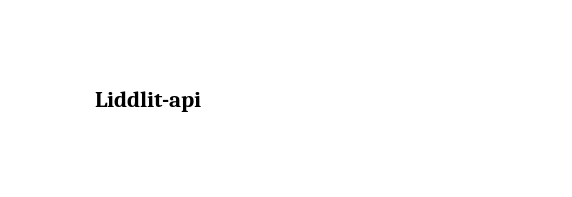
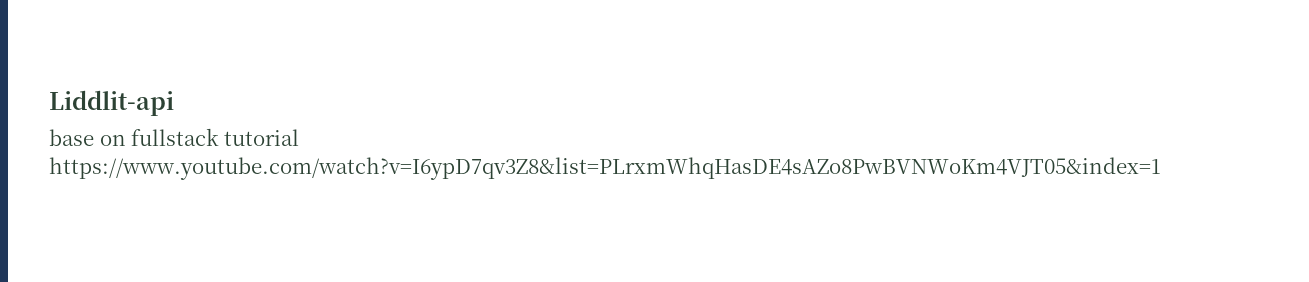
(201, 101) none -> [49,128,299,146] [49,157,1161,180] // base on fullstack tutorial https://www.youtube.com/watch?v=I6ypD7qv3Z8&list=PLrxmWhqHasDE4sAZo8PwBVNWoKm4VJT05&index=1

